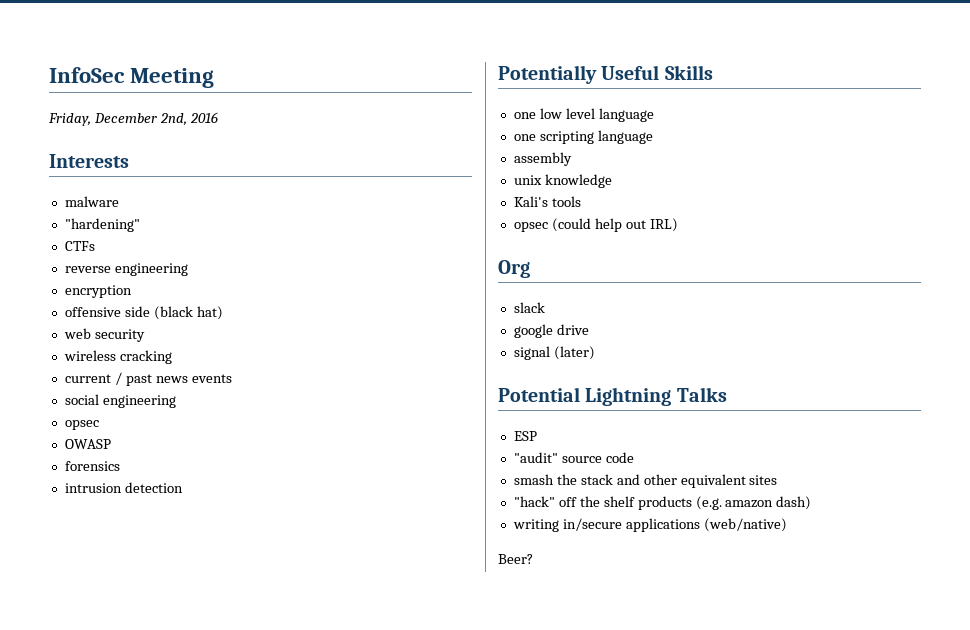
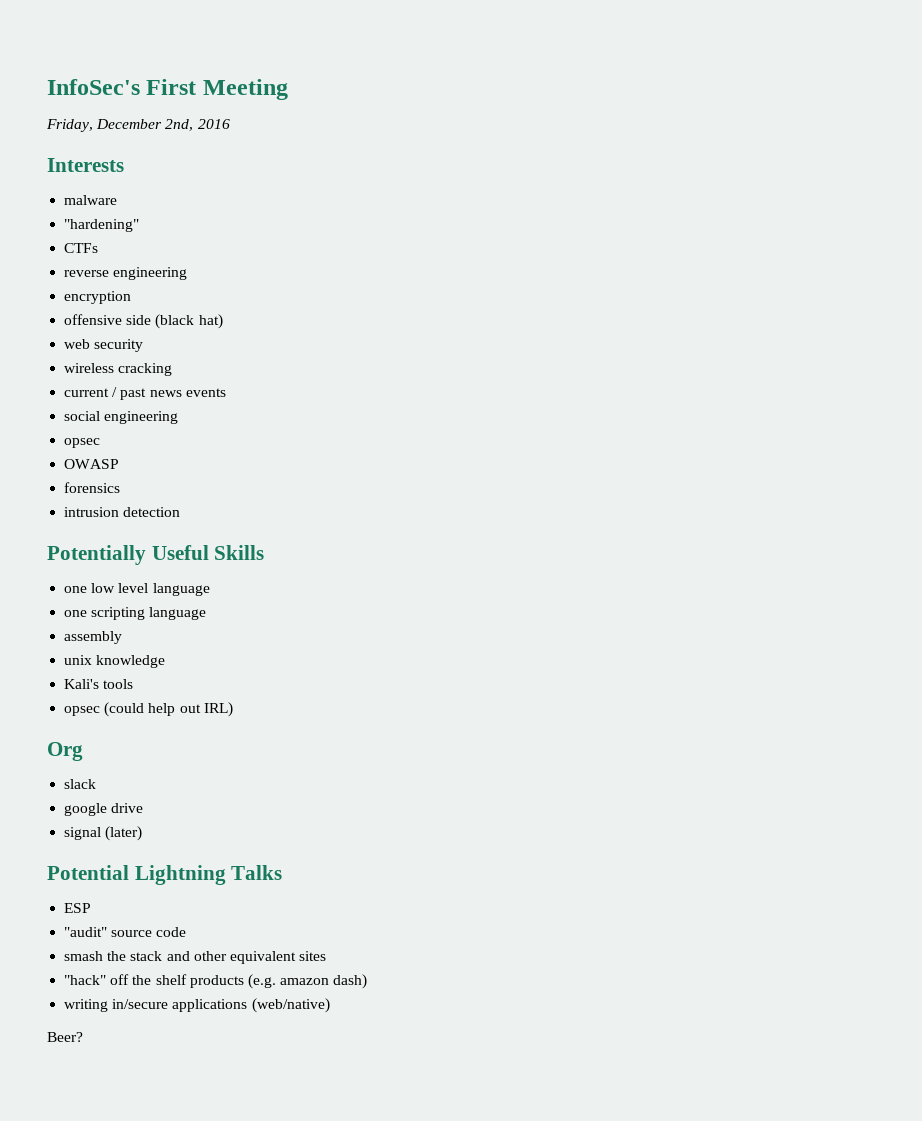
[49,67,125,83] InfoSec -> [47,79,197,95] InfoSec's First

